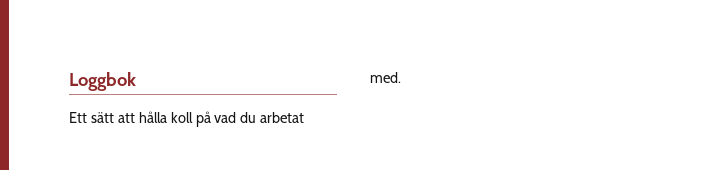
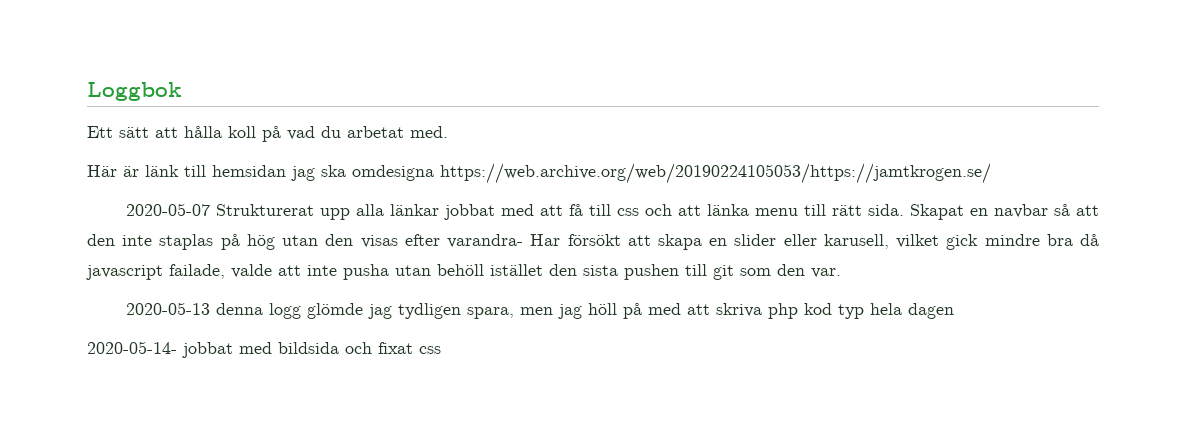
(401, 77) none -> [87,163,991,184] [125,203,1099,220] [87,234,1100,250] [86,264,841,280] [125,302,954,319] [87,341,441,358] // Här är länk till hemsidan jag ska omdesigna https://web.archive.org/web/20190224105053/https://jamtkrogen.se/ // 2020-05-07 Strukturerat upp alla länkar jobbat med att få till css och att länka menu till rätt sida. Skapat en navbar så att den inte staplas på hög utan den visas efter varandra- Har försökt att skapa en slider eller karusell, vilket gick mindre bra då javascript failade, valde att inte pusha utan behöll istället den sista pushen till git som den var. // 2020-05-13 denna logg glömde jag tydligen spara, men jag höll på med att skriva php kod typ hela dagen // 2020-05-14- jobbat med bildsida och fixat css

